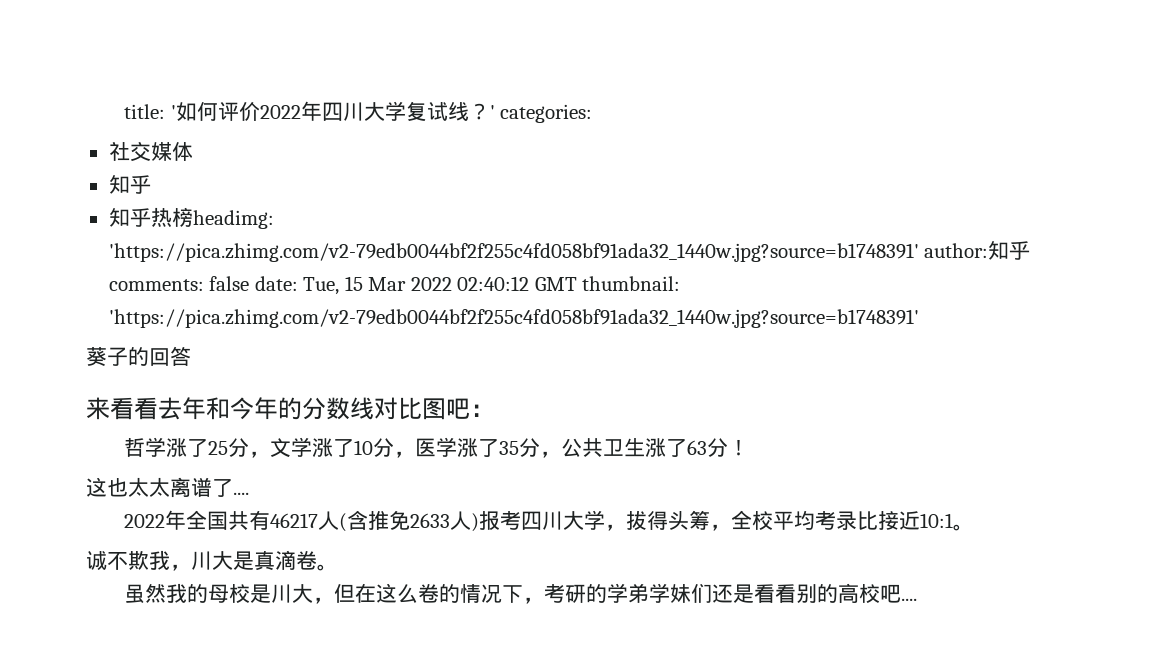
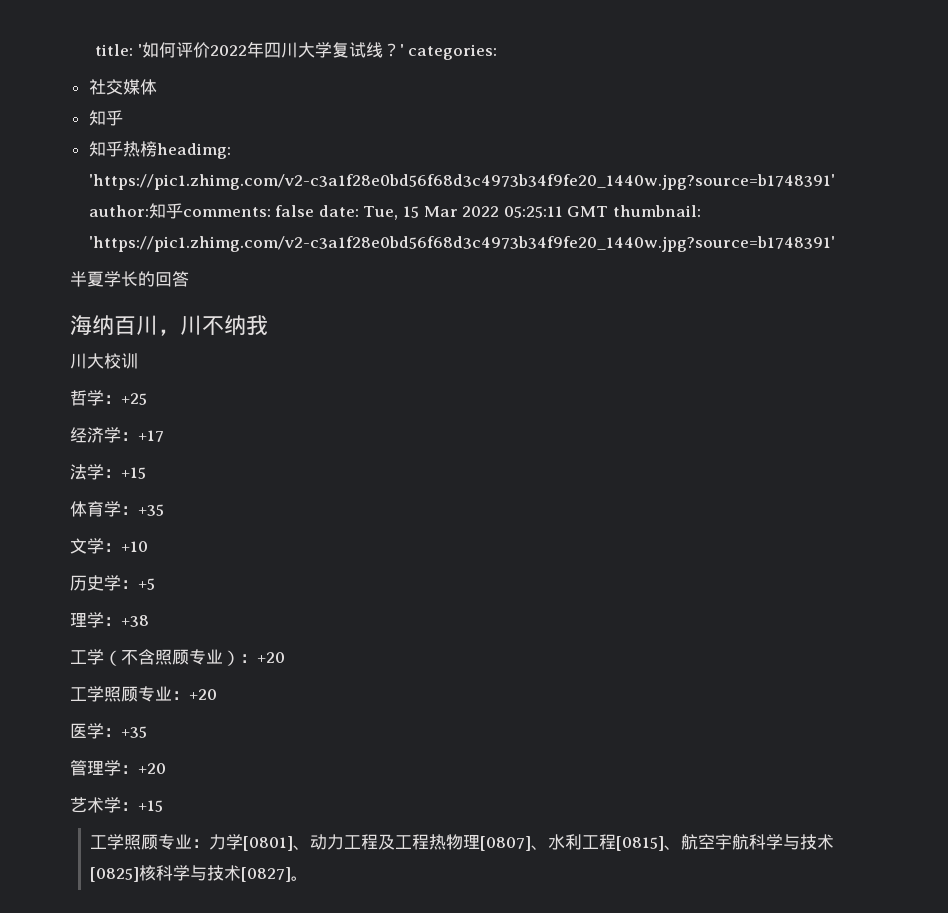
[108,243,919,262] 'https://pica.zhimg.com/v2-79edb0044bf2f255c4fd058bf91ada32_1440w.jpg?source=b1748391' -> [88,174,835,190] 'https://pic1.zhimg.com/v2-c3a1f28e0bd56f68d3c4973b34f9fe20_1440w.jpg?source=b1748391'
[457,276,530,291] 02:40:12 -> [503,206,563,218] 05:25:11
[108,309,919,328] [86,347,128,367] 'https://pica.zhimg.com/v2-79edb0044bf2f255c4fd058bf91ada32_1440w.jpg?source=b1748391' // 葵子 -> [88,236,835,252] [70,271,138,287] 'https://pic1.zhimg.com/v2-c3a1f28e0bd56f68d3c4973b34f9fe20_1440w.jpg?source=b1748391' // 半夏学长
[86,397,494,420] [124,437,750,458] [86,477,249,498] [124,510,975,532] [86,550,338,571] [124,583,918,604] 来看看去年和今年的分数线对比图吧： // 哲学涨了25分，文学涨了10分，医学涨了35分，公共卫生涨了63分！ // 这也太太离谱了.... // 2022年全国共有46217人(含推免2633人)报考四川大学，拔得头筹，全校平均考录比接近10:1。 // 诚不欺我，川大是真滴卷。 // 虽然我的母校是川大，但在这么卷的情况下，考研的学弟学妹们还是看看别的高校吧.... -> [70,315,268,336] [70,353,138,369] [70,390,147,406] [70,427,164,443] [70,464,146,480] [70,501,164,517] [70,538,148,554] [70,575,155,591] [70,612,149,628] [70,649,285,666] [70,686,217,702] [70,723,147,739] [70,760,166,776] [70,797,163,813] [90,834,835,851] [90,865,309,882] 海纳百川，川不纳我 // 川大校训 // 哲学：+25 // 经济学：+17 // 法学：+15 // 体育学：+35 // 文学：+10 // 历史学：+5 // 理学：+38 // 工学（不含照顾专业）：+20 // 工学照顾专业：+20 // 医学：+35 // 管理学：+20 // 艺术学：+15 // 工学照顾专业：力学[0801]、动力工程及工程热物理[0807]、水利工程[0815]、航空宇航科学与技术[0825]核科学与技术[0827]。

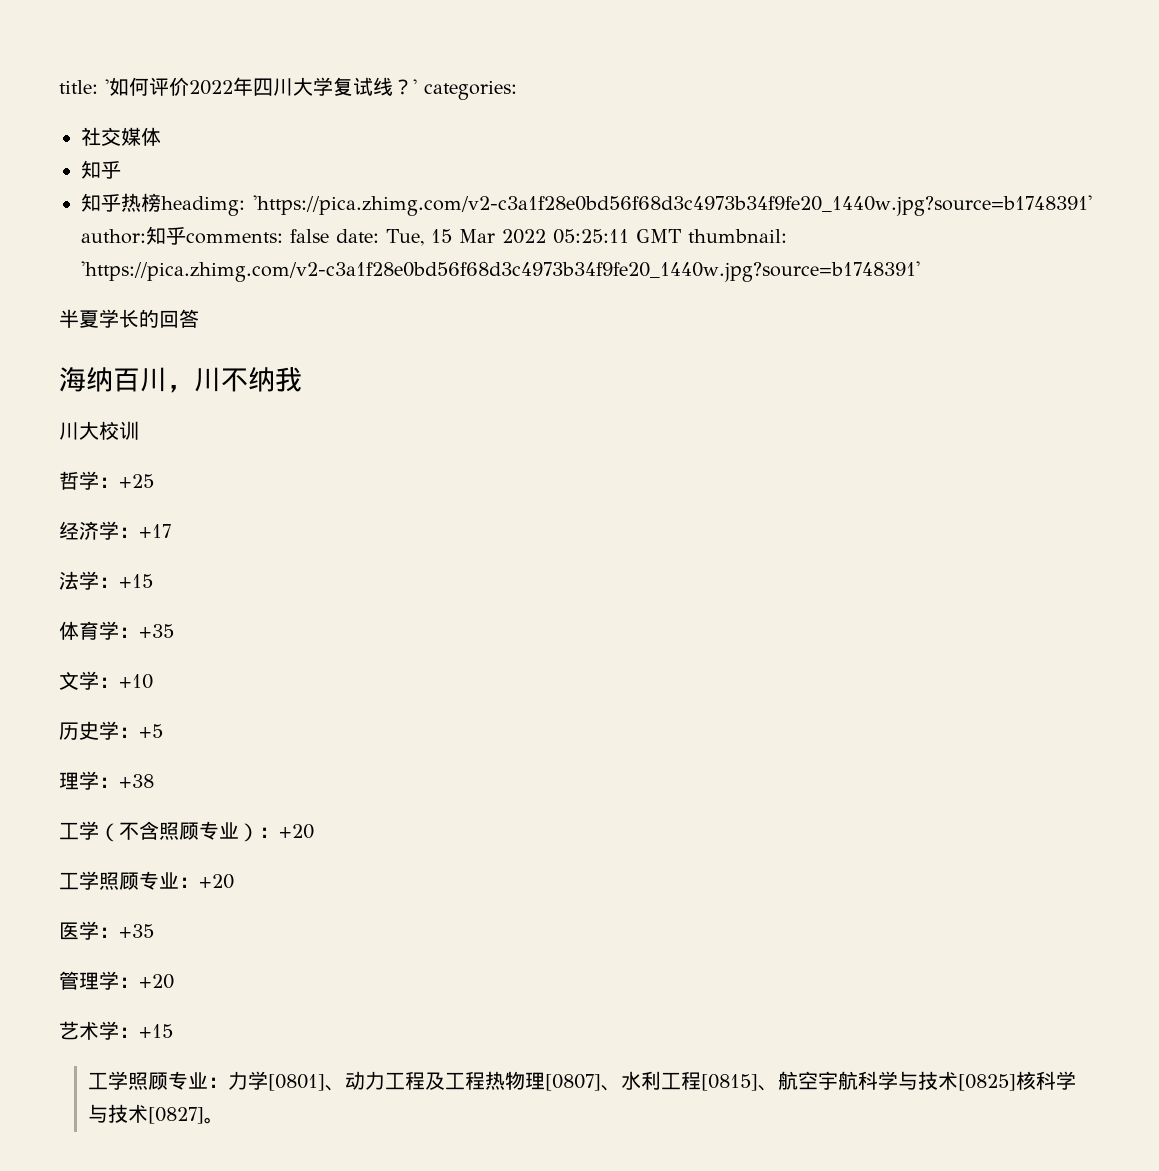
[88,174,835,190] 'https://pic1.zhimg.com/v2-c3a1f28e0bd56f68d3c4973b34f9fe20_1440w.jpg?source=b1748391' -> [253,195,1093,216] 'https://pica.zhimg.com/v2-c3a1f28e0bd56f68d3c4973b34f9fe20_1440w.jpg?source=b1748391'
[88,236,835,252] 'https://pic1.zhimg.com/v2-c3a1f28e0bd56f68d3c4973b34f9fe20_1440w.jpg?source=b1748391' -> [81,261,920,282] 'https://pica.zhimg.com/v2-c3a1f28e0bd56f68d3c4973b34f9fe20_1440w.jpg?source=b1748391'

